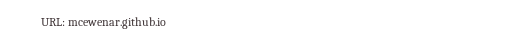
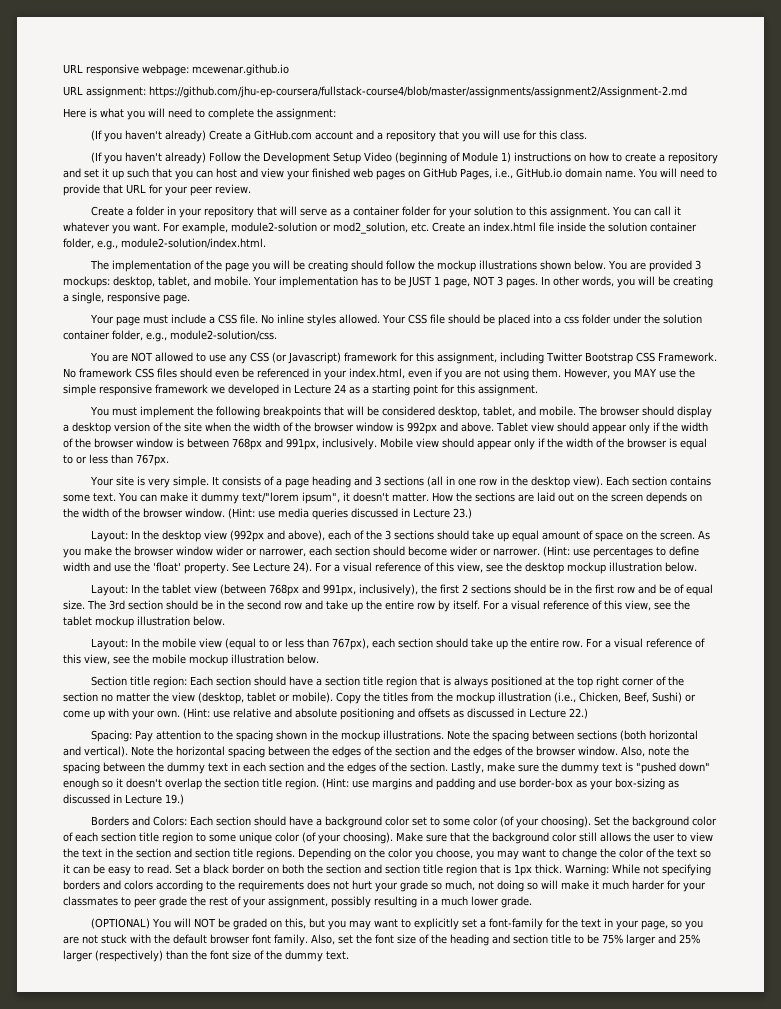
[41,17,167,29] URL: mcewenar.github.io -> [63,64,289,76] [63,86,687,98] [63,108,336,120] [90,130,587,142] [90,152,718,164] [63,168,717,180] [63,184,251,196] [90,206,681,218] [63,222,697,234] [63,238,266,250] [89,260,701,272] [63,276,713,288] [63,292,190,304] [89,314,702,326] [63,330,277,342] [89,352,717,364] [63,368,695,380] [63,384,538,396] [89,406,712,418] [63,422,708,434] [63,438,707,450] [63,454,169,466] [89,476,711,488] [63,492,702,504] [63,508,472,520] [90,530,710,542] [63,546,699,558] [63,562,697,574] [90,584,713,596] [63,600,690,612] [63,616,225,628] [90,638,705,650] [63,654,319,666] [90,676,684,688] [63,692,696,704] [63,708,588,720] [90,730,698,742] [63,746,689,758] [63,762,710,774] [63,778,679,790] [63,794,184,805] [90,816,717,828] [63,832,713,844] [63,848,711,860] [63,864,711,876] [63,880,706,892] [63,896,532,908] [90,918,703,930] [63,934,700,946] [63,950,349,962] URL responsive webpage: mcewenar.github.io // URL assignment: https://github.com/jhu-ep-coursera/fullstack-course4/blob/master/assignments/assignment2/Assignment-2.md // Here is what you will need to complete the assignment: // (If you haven't already) Create a GitHub.com account and a repository that you will use for this class. // (If you haven't already) Follow the Development Setup Video (beginning of Module 1) instructions on how to create a repository and set it up such that you can host and view your finished web pages on GitHub Pages, i.e., GitHub.io domain name. You will need to provide that URL for your peer review. // Create a folder in your repository that will serve as a container folder for your solution to this assignment. You can call it whatever you want. For example, module2-solution or mod2_solution, etc. Create an index.html file inside the solution container folder, e.g., module2-solution/index.html. // The implementation of the page you will be creating should follow the mockup illustrations shown below. You are provided 3 mockups: desktop, tablet, and mobile. Your implementation has to be JUST 1 page, NOT 3 pages. In other words, you will be creating a single, responsive page. // Your page must include a CSS file. No inline styles allowed. Your CSS file should be placed into a css folder under the solution container folder, e.g., module2-solution/css. // You are NOT allowed to use any CSS (or Javascript) framework for this assignment, including Twitter Bootstrap CSS Framework. No framework CSS files should even be referenced in your index.html, even if you are not using them. However, you MAY use the simple responsive framework we developed in Lecture 24 as a starting point for this assignment. // You must implement the following breakpoints that will be considered desktop, tablet, and mobile. The browser should display a desktop version of the site when the width of the browser window is 992px and above. Tablet view should appear only if the width of the browser window is between 768px and 991px, inclusively. Mobile view should appear only if the width of the browser is equal to or less than 767px. // Your site is very simple. It consists of a page heading and 3 sections (all in one row in the desktop view). Each section contains some text. You can make it dummy text/"lorem ipsum", it doesn't matter. How the sections are laid out on the screen depends on the width of the browser window. (Hint: use media queries discussed in Lecture 23.) // Layout: In the desktop view (992px and above), each of the 3 sections should take up equal amount of space on the screen. As you make the browser window wider or narrower, each section should become wider or narrower. (Hint: use percentages to define width and use the 'float' property. See Lecture 24). For a visual reference of this view, see the desktop mockup illustration below. // Layout: In the tablet view (between 768px and 991px, inclusively), the first 2 sections should be in the first row and be of equal size. The 3rd section should be in the second row and take up the entire row by itself. For a visual reference of this view, see the tablet mockup illustration below. // Layout: In the mobile view (equal to or less than 767px), each section should take up the entire row. For a visual reference of this view, see the mobile mockup illustration below. // Section title region: Each section should have a section title region that is always positioned at the top right corner of the section no matter the view (desktop, tablet or mobile). Copy the titles from the mockup illustration (i.e., Chicken, Beef, Sushi) or come up with your own. (Hint: use relative and absolute positioning and offsets as discussed in Lecture 22.) // Spacing: Pay attention to the spacing shown in the mockup illustrations. Note the spacing between sections (both horizontal and vertical). Note the horizontal spacing between the edges of the section and the edges of the browser window. Also, note the spacing between the dummy text in each section and the edges of the section. Lastly, make sure the dummy text is "pushed down" enough so it doesn't overlap the section title region. (Hint: use margins and padding and use border-box as your box-sizing as discussed in Lecture 19.) // Borders and Colors: Each section should have a background color set to some color (of your choosing). Set the background color of each section title region to some unique color (of your choosing). Make sure that the background color still allows the user to view the text in the section and section title regions. Depending on the color you choose, you may want to change the color of the text so it can be easy to read. Set a black border on both the section and section title region that is 1px thick. Warning: While not specifying borders and colors according to the requirements does not hurt your grade so much, not doing so will make it much harder for your classmates to peer grade the rest of your assignment, possibly resulting in a much lower grade. // (OPTIONAL) You will NOT be graded on this, but you may want to explicitly set a font-family for the text in your page, so you are not stuck with the default browser font family. Also, set the font size of the heading and section title to be 75% larger and 25% larger (respectively) than the font size of the dummy text.

